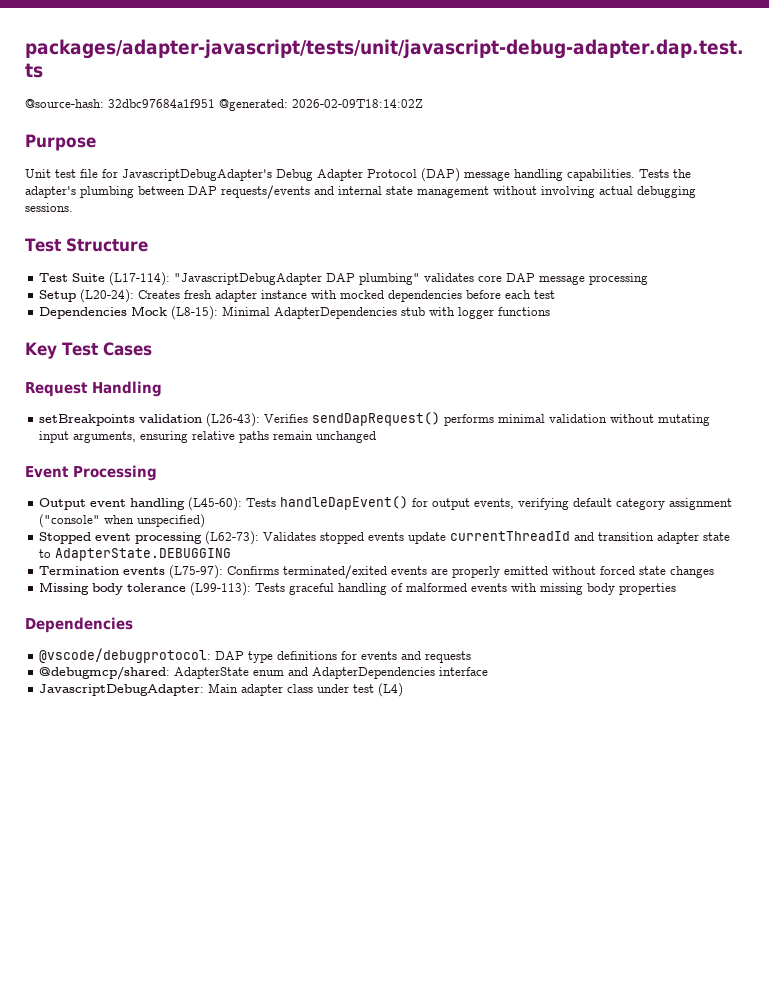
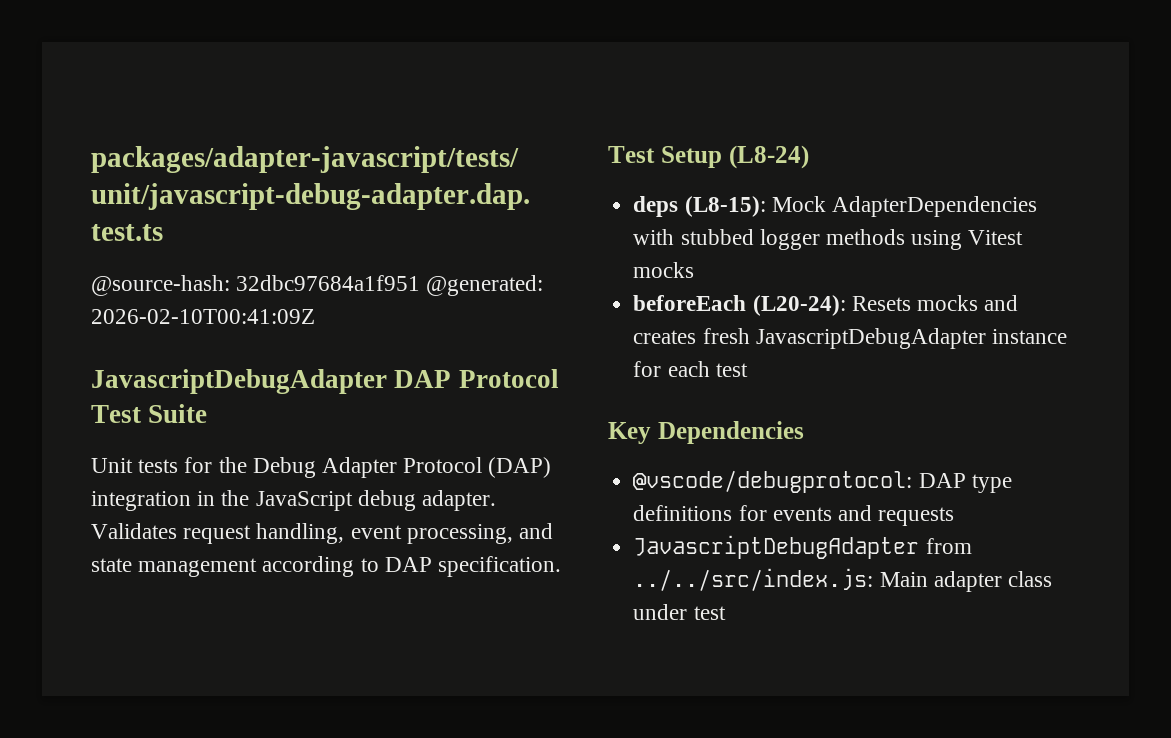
[292,99,423,108] [25,134,96,151] [25,168,691,182] [25,185,696,199] [25,203,73,212] [25,238,148,252] [39,272,649,286] [39,289,556,303] [39,306,551,320] [25,342,152,359] [25,381,162,397] [39,412,711,427] [39,431,377,443] [25,465,157,481] [39,496,733,511] [39,514,206,528] [39,531,731,545] [39,548,232,561] [39,565,715,579] [39,582,677,596] 2026-02-09T18:14:02Z // Purpose // Unit test file for JavascriptDebugAdapter's Debug Adapter Protocol (DAP) message handling capabilities. Tests the adapter's plumbing between DAP requests/events and internal state management without involving actual debugging sessions. // Test Structure // Test Suite (L17-114): "JavascriptDebugAdapter DAP plumbing" validates core DAP message processing // Setup (L20-24): Creates fresh adapter instance with mocked dependencies before each test // Dependencies Mock (L8-15): Minimal AdapterDependencies stub with logger functions // Key Test Cases // Request Handling // setBreakpoints validation (L26-43): Verifies sendDapRequest() performs minimal validation without mutating input arguments, ensuring relative paths remain unchanged // Event Processing // Output event handling (L45-60): Tests handleDapEvent() for output events, verifying default category assignment ("console" when unspecified) // Stopped event processing (L62-73): Validates stopped events update currentThreadId and transition adapter state to AdapterState.DEBUGGING // Termination events (L75-97): Confirms terminated/exited events are properly emitted without forced state changes // Missing body tolerance (L99-113): Tests graceful handling of malformed events with missing body properties // -> [91,309,315,324] [91,369,559,394] [91,404,208,423] [91,457,552,478] [91,490,497,511] [91,523,554,544] [91,556,562,577] [608,145,809,169] [633,196,1037,217] [633,229,1024,250] [633,262,695,278] [633,295,1019,316] [633,328,1067,349] [633,361,748,377] [608,422,651,444] 2026-02-10T00:41:09Z // JavascriptDebugAdapter DAP Protocol Test Suite // Unit tests for the Debug Adapter Protocol (DAP) integration in the JavaScript debug adapter. Validates request handling, event processing, and state management according to DAP specification. // Test Setup (L8-24) // deps (L8-15): Mock AdapterDependencies with stubbed logger methods using Vitest mocks // beforeEach (L20-24): Resets mocks and creates fresh JavascriptDebugAdapter instance for each test // Key
[39,666,489,680] [39,684,205,696] @debugmcp/shared: AdapterState enum and AdapterDependencies interface // JavascriptDebugAdapter: -> [633,535,972,559] [633,568,874,591] JavascriptDebugAdapter from ../../src/index.js:
[378,683,404,697] (L4) -> (726, 613) none

